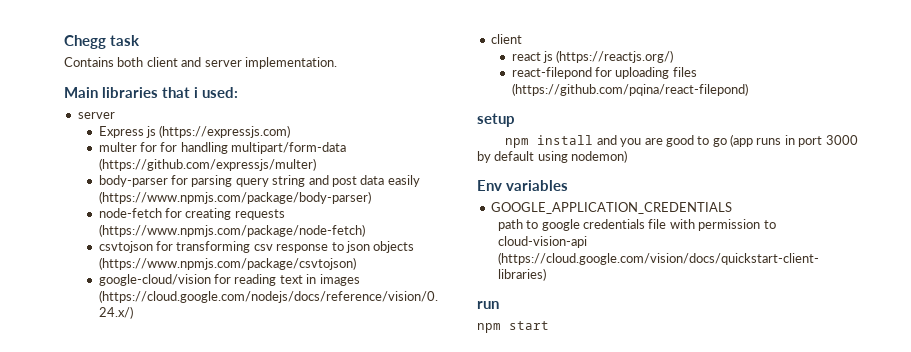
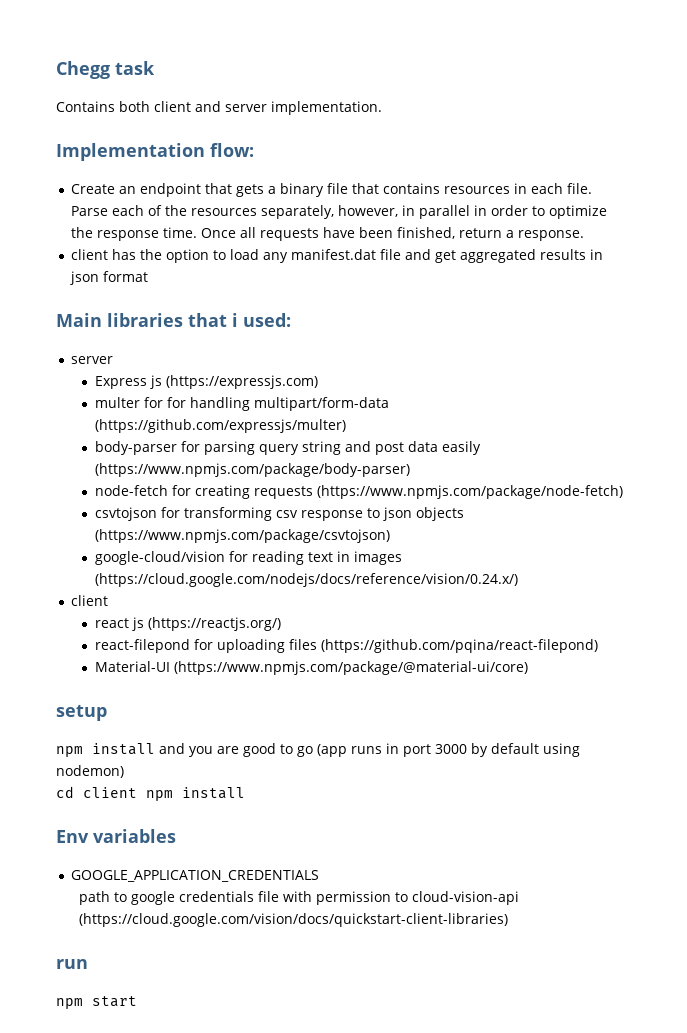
(337, 63) none -> [56,143,254,161] [71,183,593,197] [71,205,608,219] [71,227,585,241] [71,249,604,263] [70,271,149,285] // Implementation flow: // Create an endpoint that gets a binary file that contains resources in each file. Parse each of the resources separately, however, in parallel in order to optimize the response time. Once all requests have been finished, return a response. // client has the option to load any manifest.dat file and get aggregated results in json format
(748, 89) none -> [94,661,528,675] // Material-UI (https://www.npmjs.com/package/@material-ui/core)
(628, 156) none -> [56,786,245,801] // cd client npm install

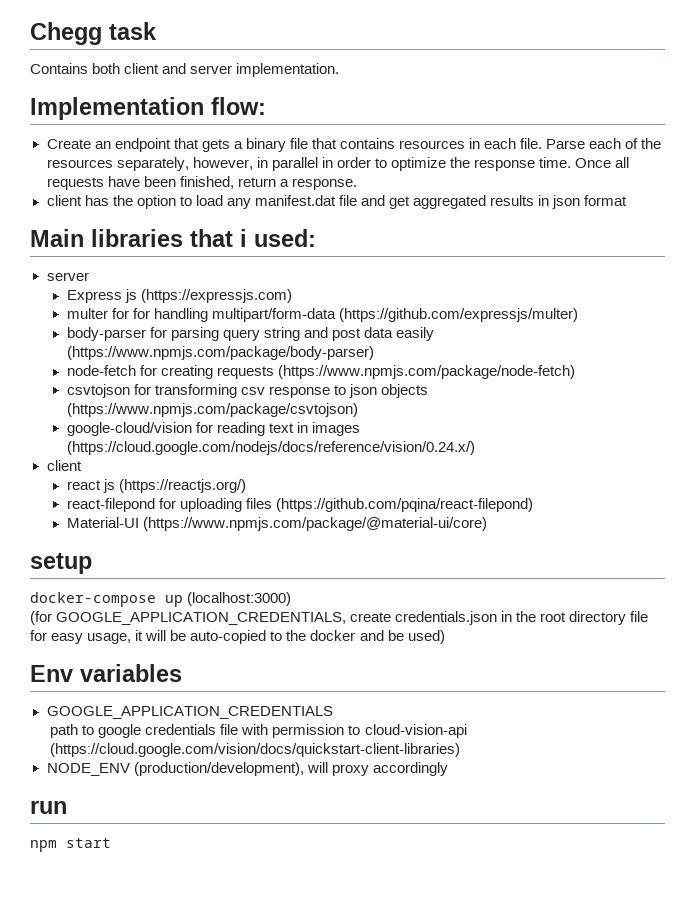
[56,743,580,757] [56,765,124,778] [56,786,245,801] npm install and you are good to go (app runs in port 3000 by default using nodemon) // cd client npm install -> [30,592,292,607] [30,611,649,625] [30,630,445,644] docker-compose up (localhost:3000) // (for GOOGLE_APPLICATION_CREDENTIALS, create credentials.json in the root directory file for easy usage, it will be auto-copied to the docker and be used)
(509, 920) none -> [46,762,448,776] // NODE_ENV (production/development), will proxy accordingly

